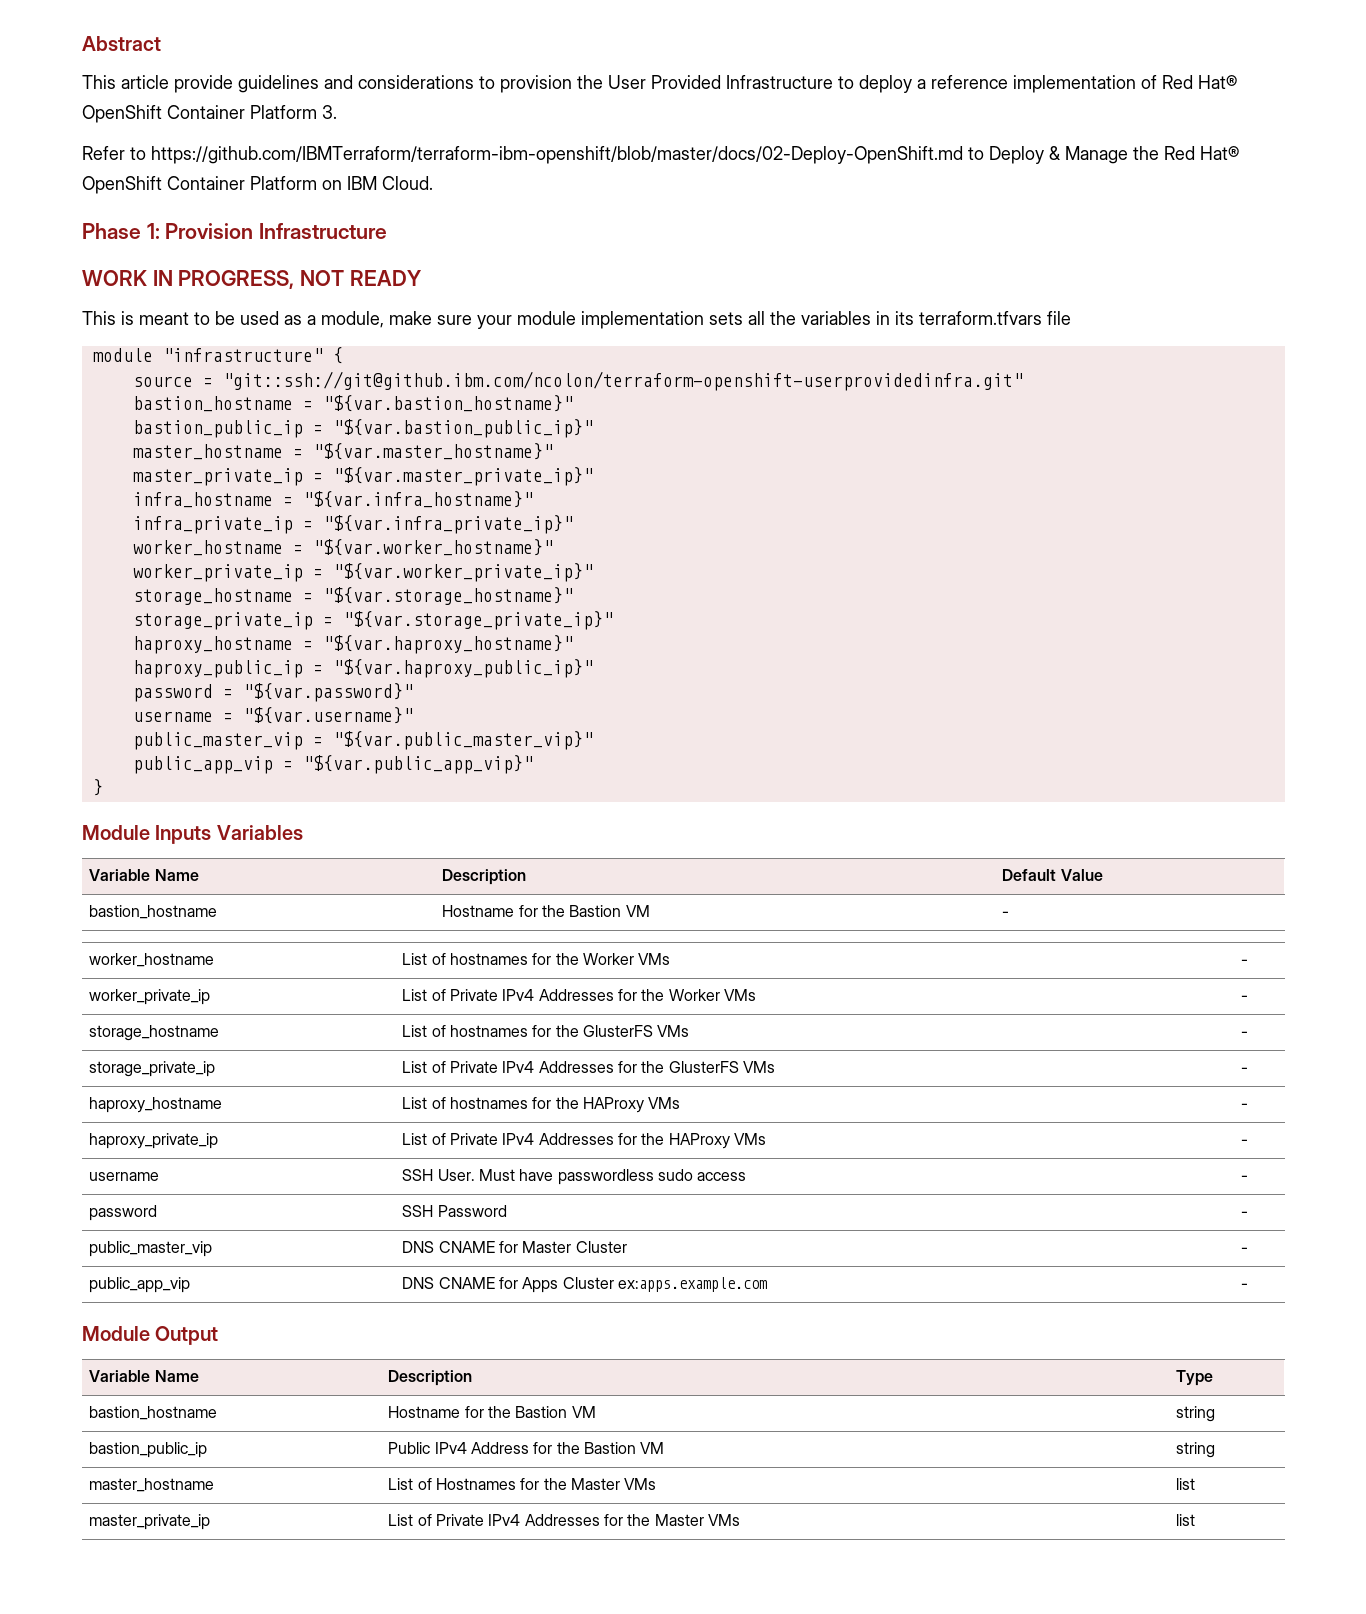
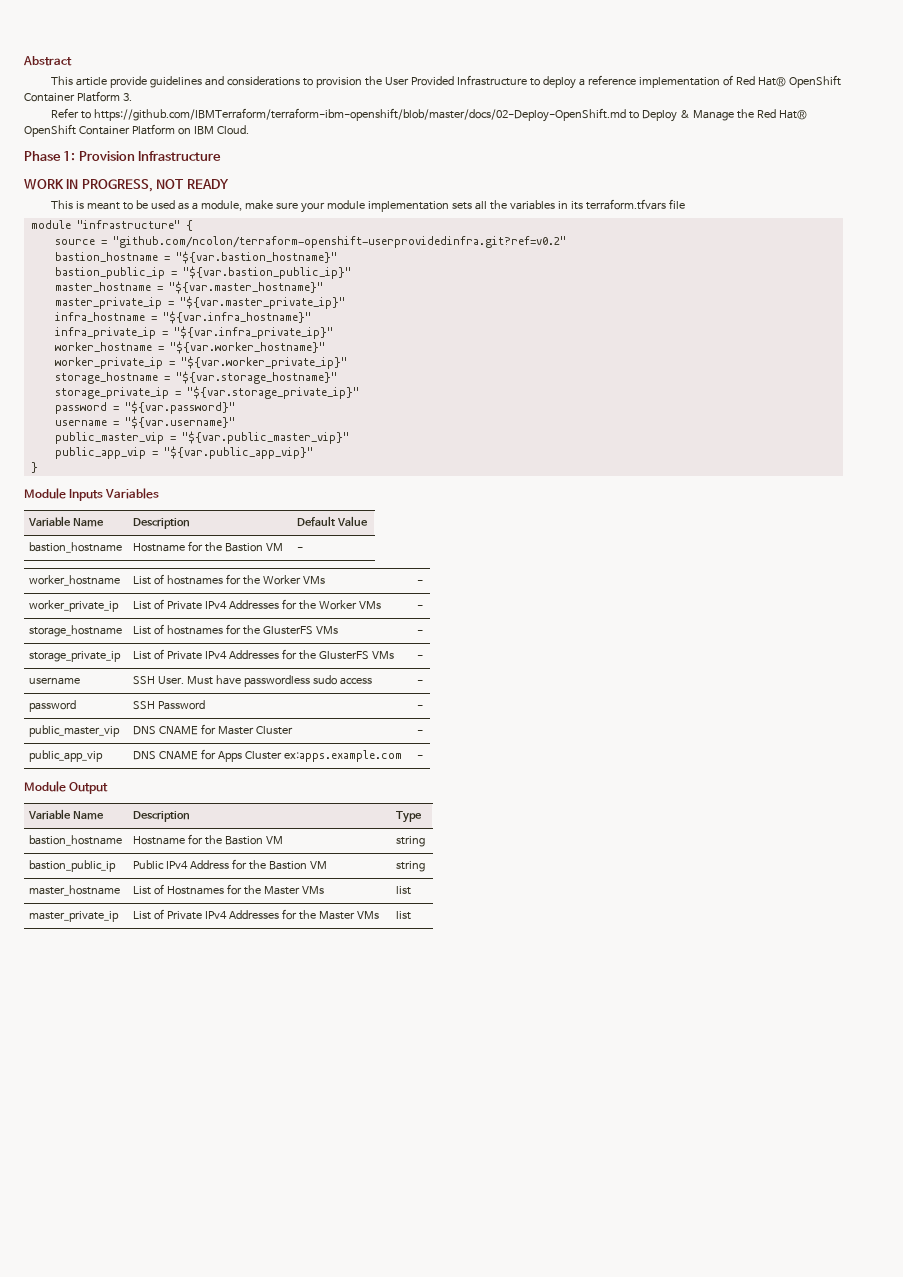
[222,371,1023,391] "git::ssh://git@github.ibm.com/ncolon/terraform-openshift-userprovidedinfra.git" -> [112,236,566,248] "github.com/ncolon/terraform-openshift-userprovidedinfra.git?ref=v0.2"
[132,635,573,654] [132,659,593,678] // haproxy_hostname = "${var.haproxy_hostname}" // haproxy_public_ip = "${var.haproxy_public_ip}" -> (359, 392) none
[89,1097,223,1113] [402,1097,681,1113] [1241,1103,1249,1109] [89,1133,219,1149] [402,1133,766,1149] [1241,1139,1249,1145] // haproxy_hostname | List of hostnames for the HAProxy VMs | - // haproxy_private_ip | List of Private IPv4 Addresses for the HAProxy VMs | - -> (424, 657) none

